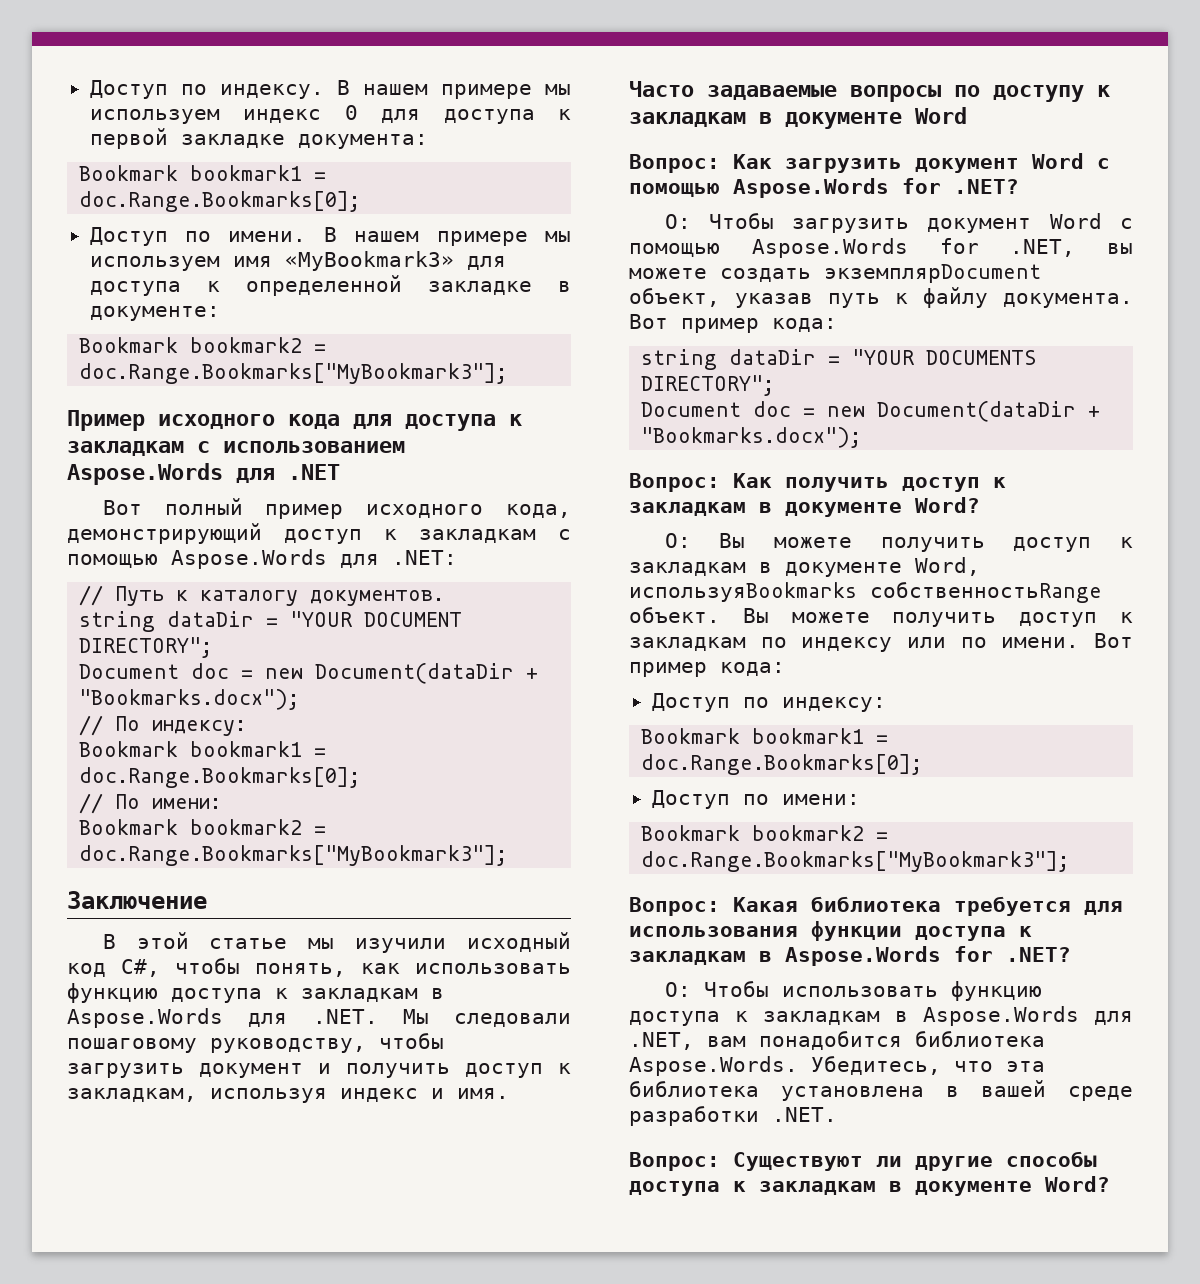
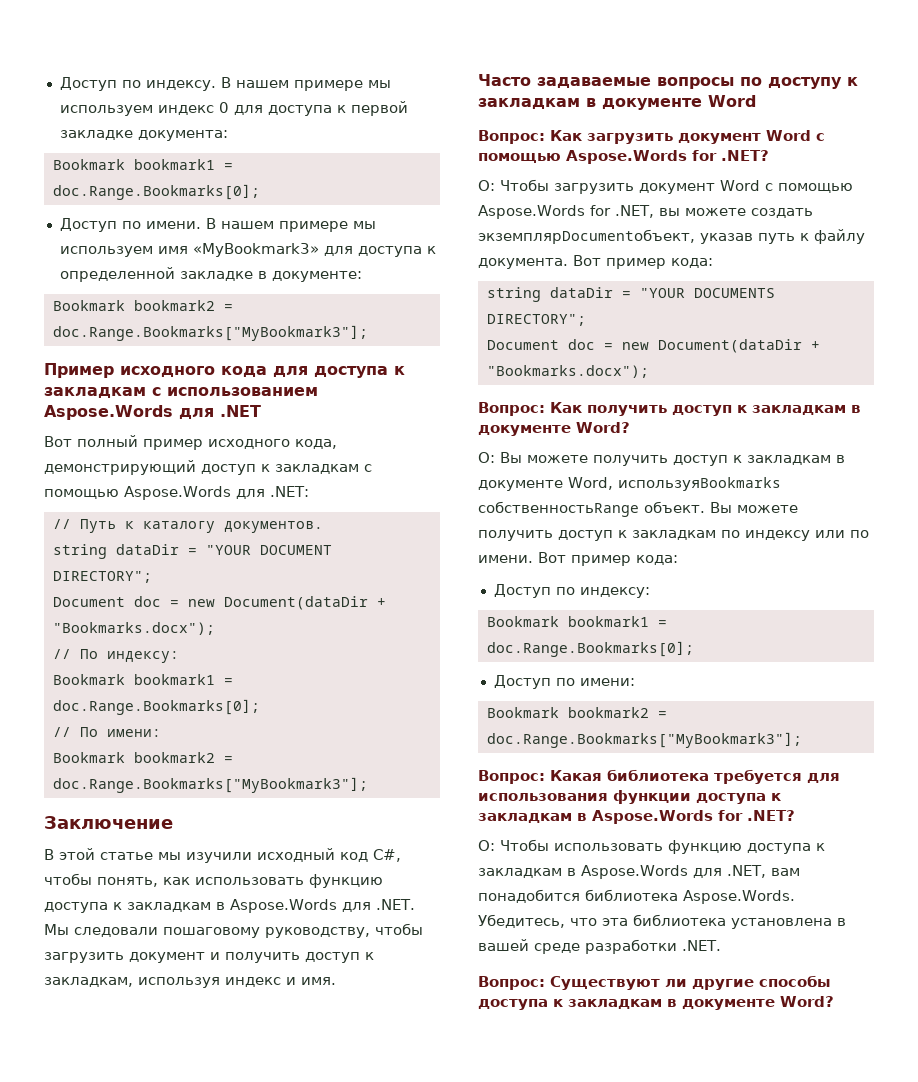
[824,264,1041,283] [629,288,720,307] экземплярDocument объект, -> [478,229,695,244] экземплярDocumentобъект,

